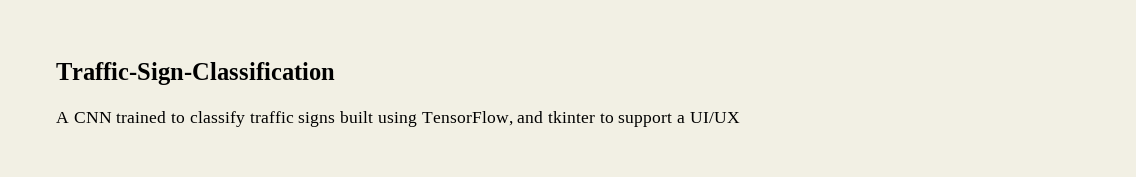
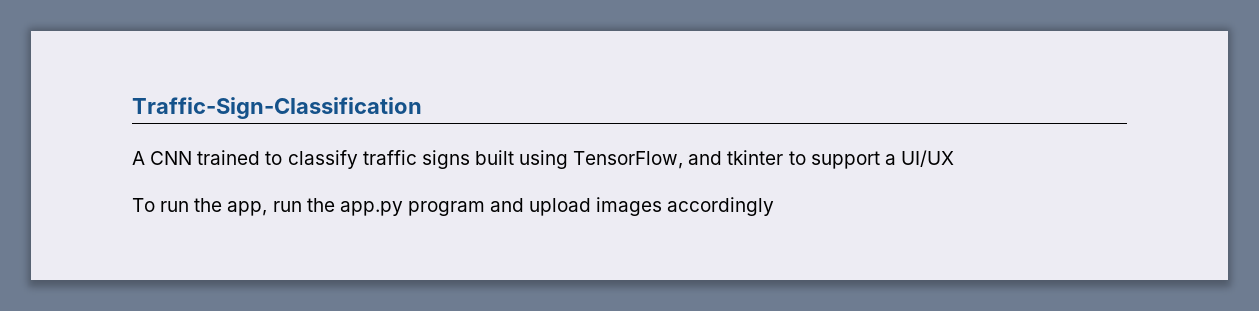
(740, 117) none -> [132,197,775,216] // To run the app, run the app.py program and upload images accordingly

